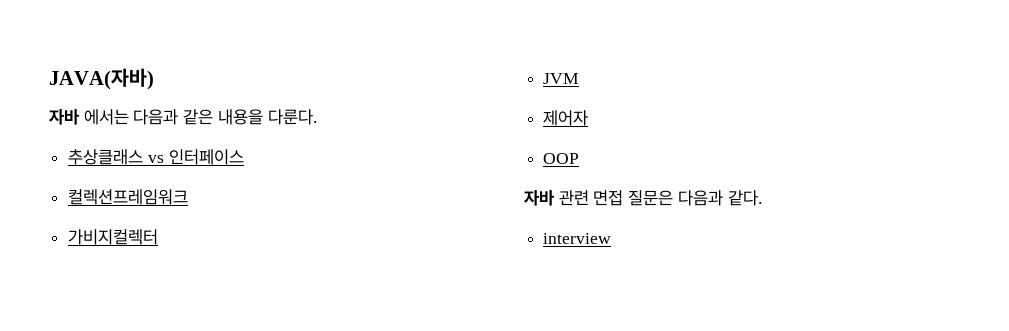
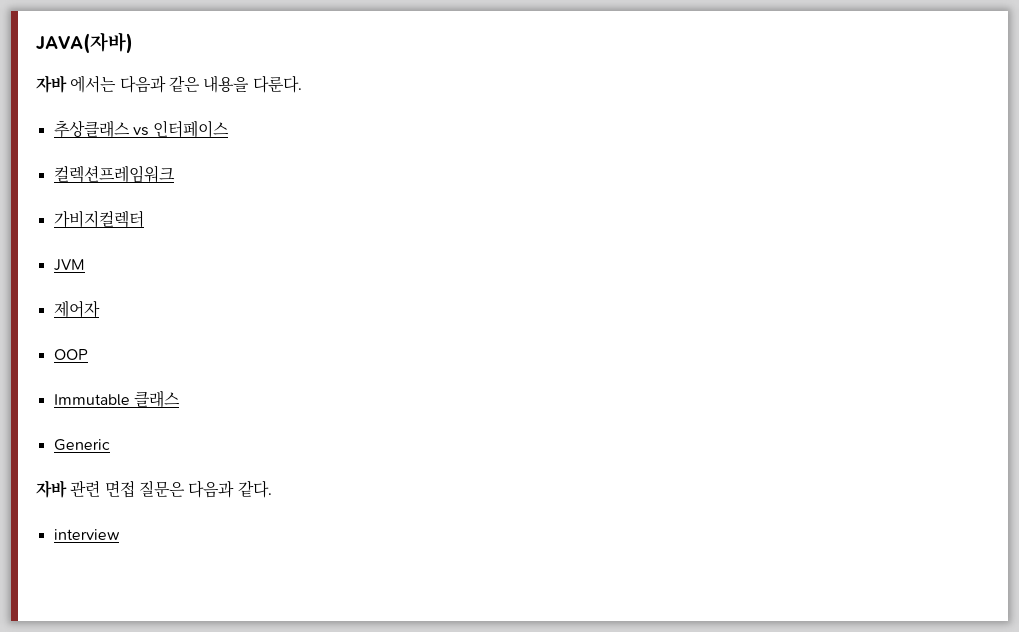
(580, 158) none -> [53,390,180,408] [53,439,110,451] // Immutable 클래스 // Generic

